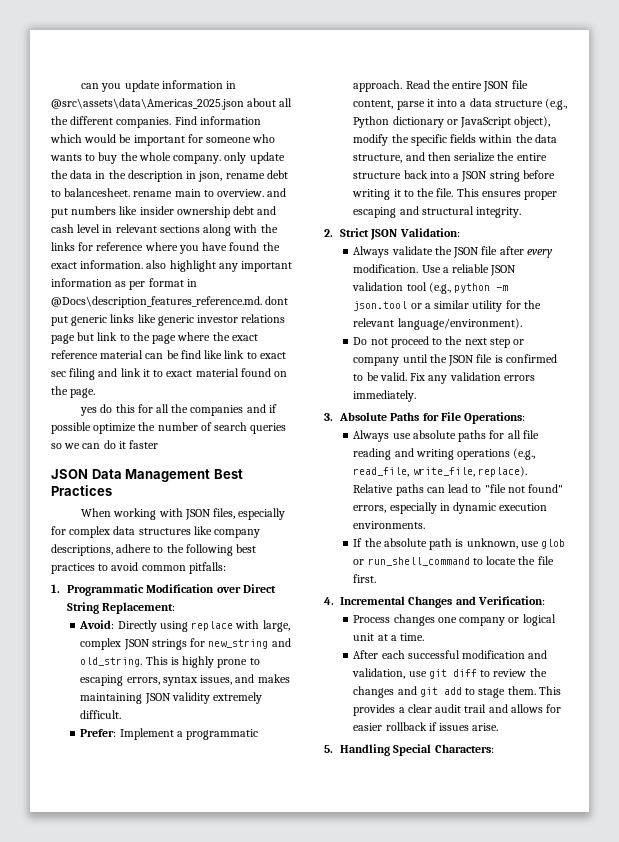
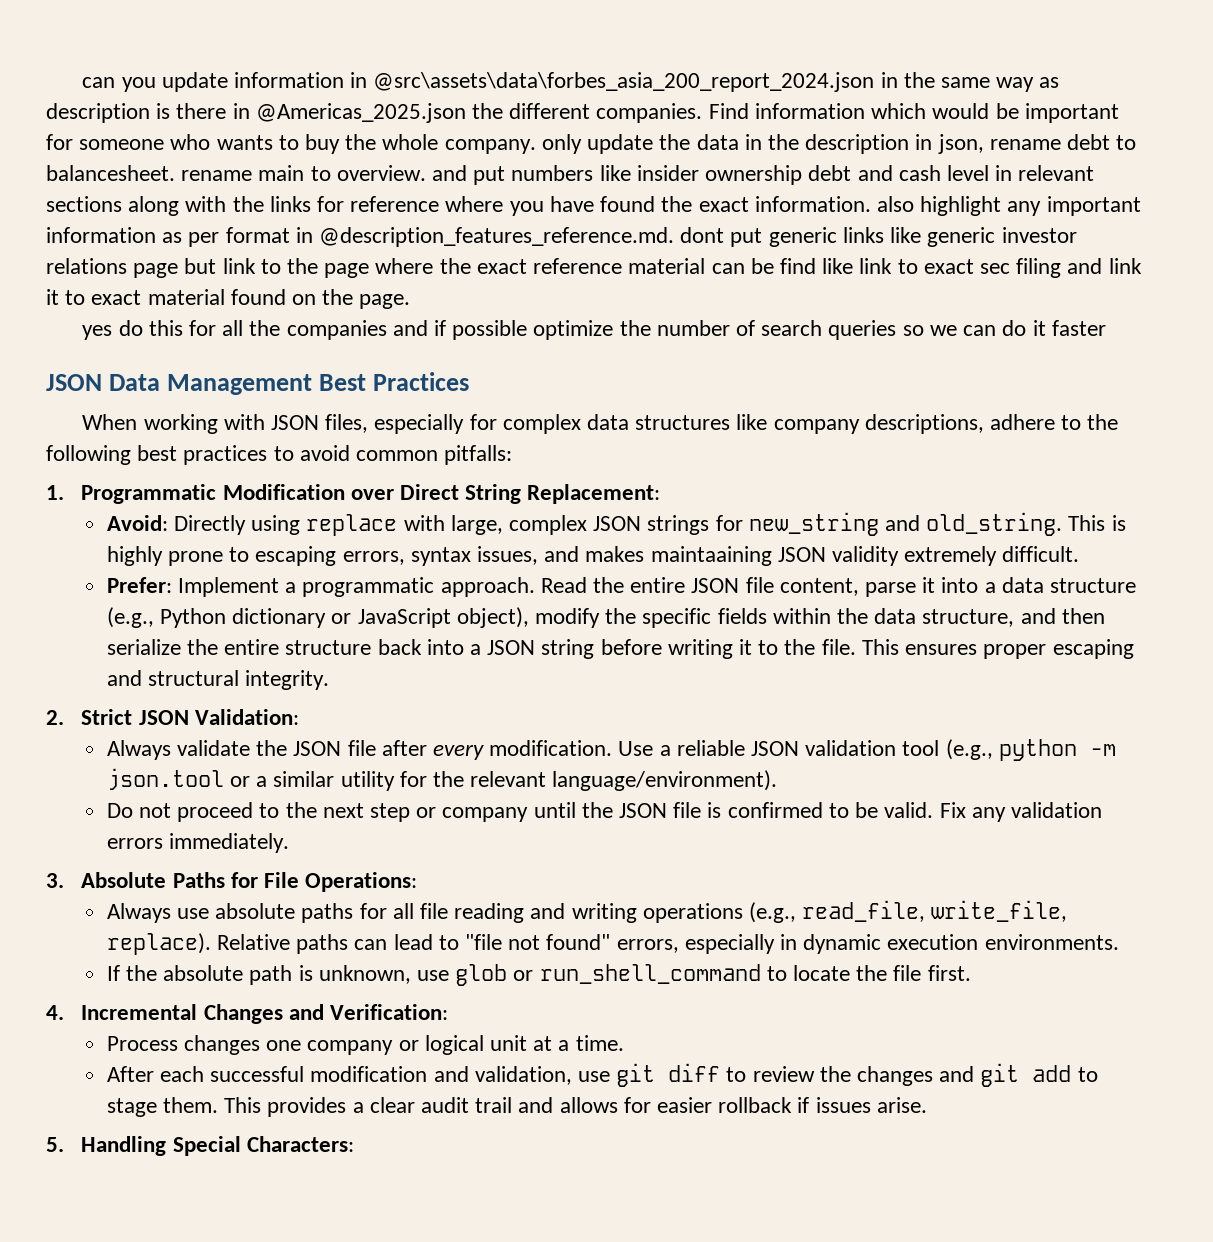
[51,98,293,110] @src\assets\data\Americas_2025.json about all -> [373,72,1060,92] [46,103,466,123] @src\assets\data\forbes_asia_200_report_2024.json in the same way as description is there in @Americas_2025.json
[51,296,262,308] @Docs\description_features_reference.md. -> [319,227,675,247] @description_features_reference.md.
[80,693,143,704] maintaining -> [650,546,772,566] maintaaining

